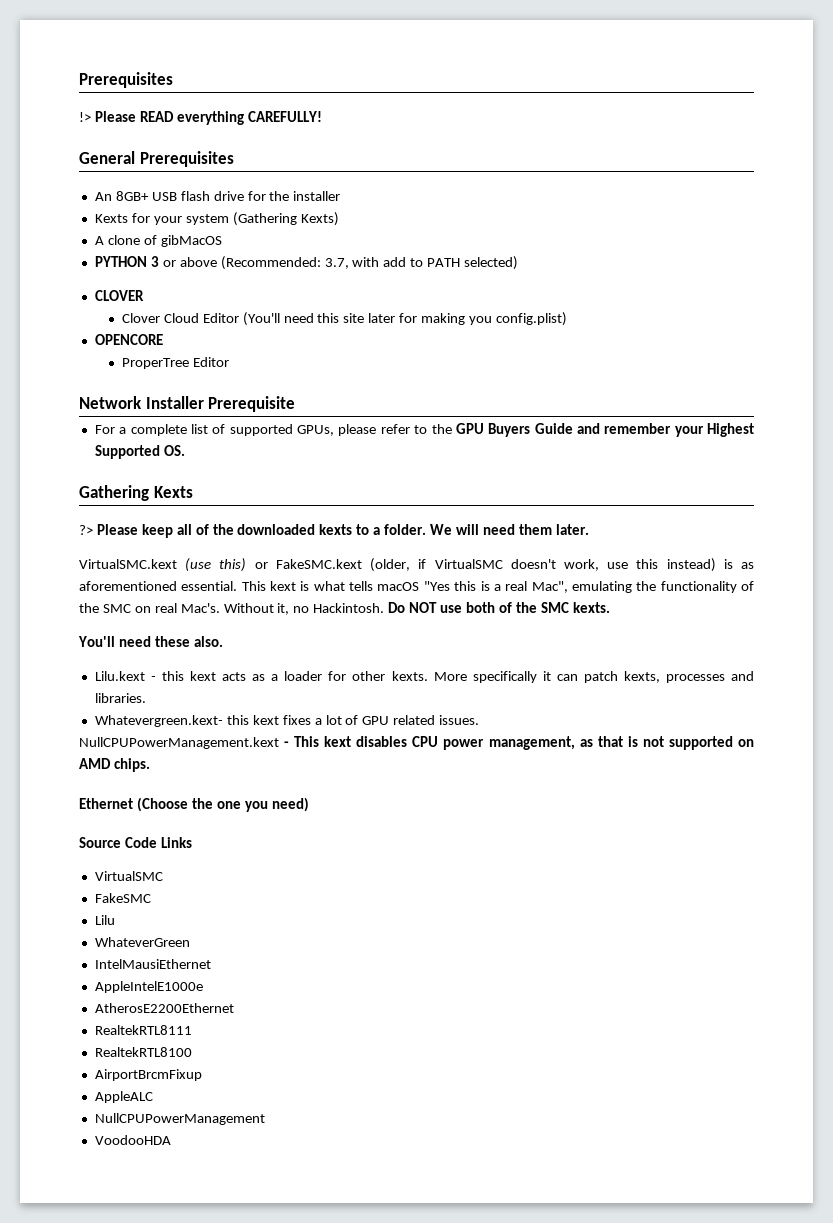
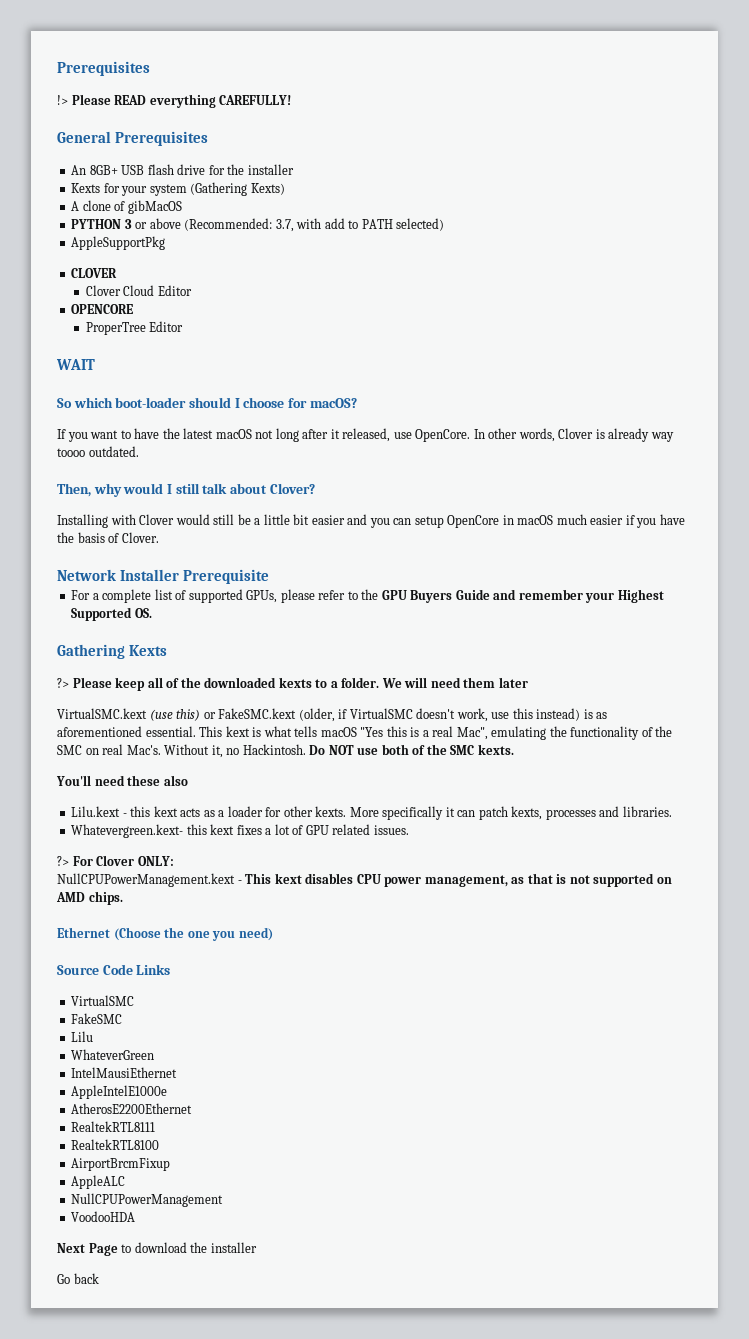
(519, 263) none -> [71,236,166,250] // AppleSupportPkg
[242,312,567,326] [94,334,163,345] [121,357,229,369] (You'll need this site later for making you config.plist) // OPENCORE // ProperTree Editor -> [71,304,134,314] [85,321,184,335] [56,359,95,370] [57,397,357,408] [57,428,674,442] [57,446,139,457] [57,483,315,497] [57,514,685,528] [57,532,159,543] // OPENCORE // ProperTree Editor // WAIT // So which boot-loader should I choose for macOS? // If you want to have the latest macOS not long after it released, use OpenCore. In other words, Clover is already way toooo outdated. // Then, why would I still talk about Clover? // Installing with Clover would still be a little bit easier and you can setup OpenCore in macOS much easier if you have the basis of Clover.
[555,524,589,535] later. -> [498,677,528,688] later
[193,636,223,647] also. -> [163,775,188,786] also
(480, 720) none -> [57,855,174,866] // ?> For Clover ONLY:
(171, 1140) none -> [57,1242,257,1256] [57,1273,99,1284] // Next Page to download the installer // Go back

